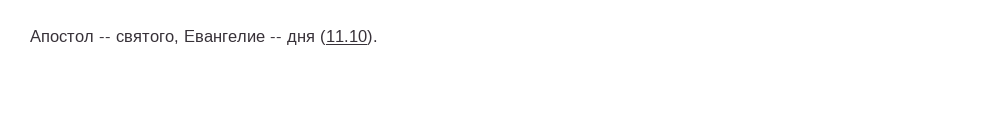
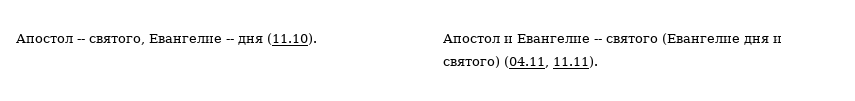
(378, 37) none -> [443,33,782,45] [443,56,598,68] // Апостол и Евангелие -- святого (Евангелие дня и святого) (04.11, 11.11).

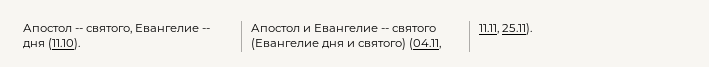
[553,56,598,68] 11.11). -> [479,23,533,35] 11.11, 25.11).

